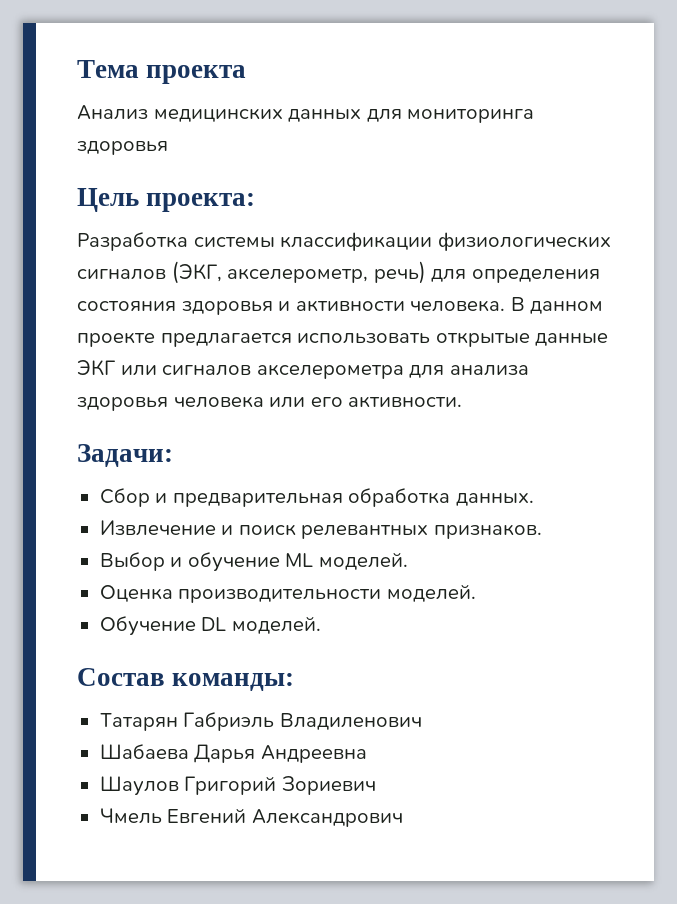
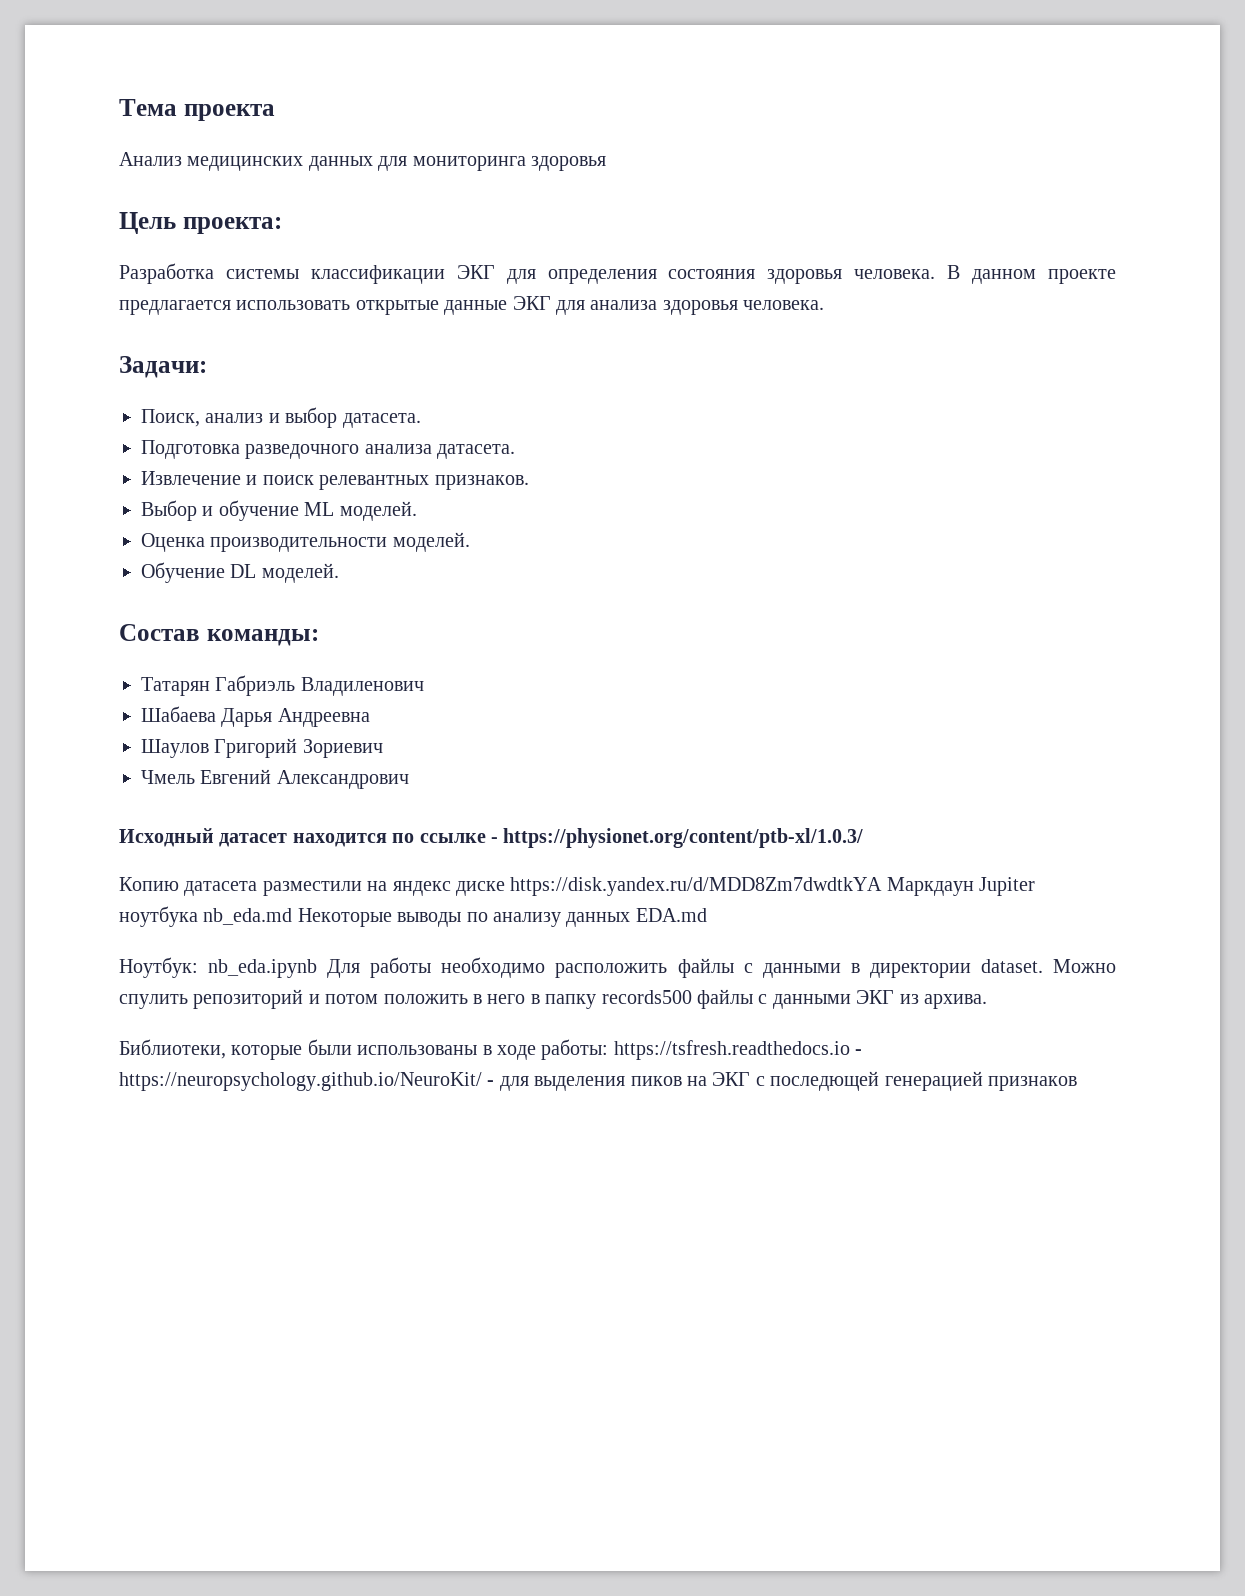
[437,232,611,251] [77,261,426,284] физиологических сигналов (ЭКГ, акселерометр, речь) -> [456,265,495,279] ЭКГ
[278,300,405,312] и активности -> (843, 276) none
[120,364,529,379] [77,396,463,411] [77,444,173,467] [99,488,534,507] или сигналов акселерометра для анализа здоровья человека или его активности. // Задачи: // Сбор и предварительная обработка данных. -> [556,300,825,315] [119,356,207,378] [141,407,421,428] [141,440,516,459] для анализа здоровья человека. // Задачи: // Поиск, анализ и выбор датасета. // Подготовка разведочного анализа датасета.
(403, 818) none -> [119,828,864,848] [119,877,1036,896] [119,906,707,927] [119,957,1116,978] [119,989,987,1009] [119,1039,863,1060] [119,1071,1077,1091] // Исходный датасет находится по ссылке - https://physionet.org/content/ptb-xl/1.0.3/ // Копию датасета разместили на яндекс диске https://disk.yandex.ru/d/MDD8Zm7dwdtkYA Маркдаун Jupiter ноутбука nb_eda.md Некоторые выводы по анализу данных EDA.md // Ноутбук: nb_eda.ipynb Для работы необходимо расположить файлы с данными в директории dataset. Можно спулить репозиторий и потом положить в него в папку records500 файлы с данными ЭКГ из архива. // Библиотеки, которые были использованы в ходе работы: https://tsfresh.readthedocs.io - https://neuropsychology.github.io/NeuroKit/ - для выделения пиков на ЭКГ с последющей генерацией признаков

